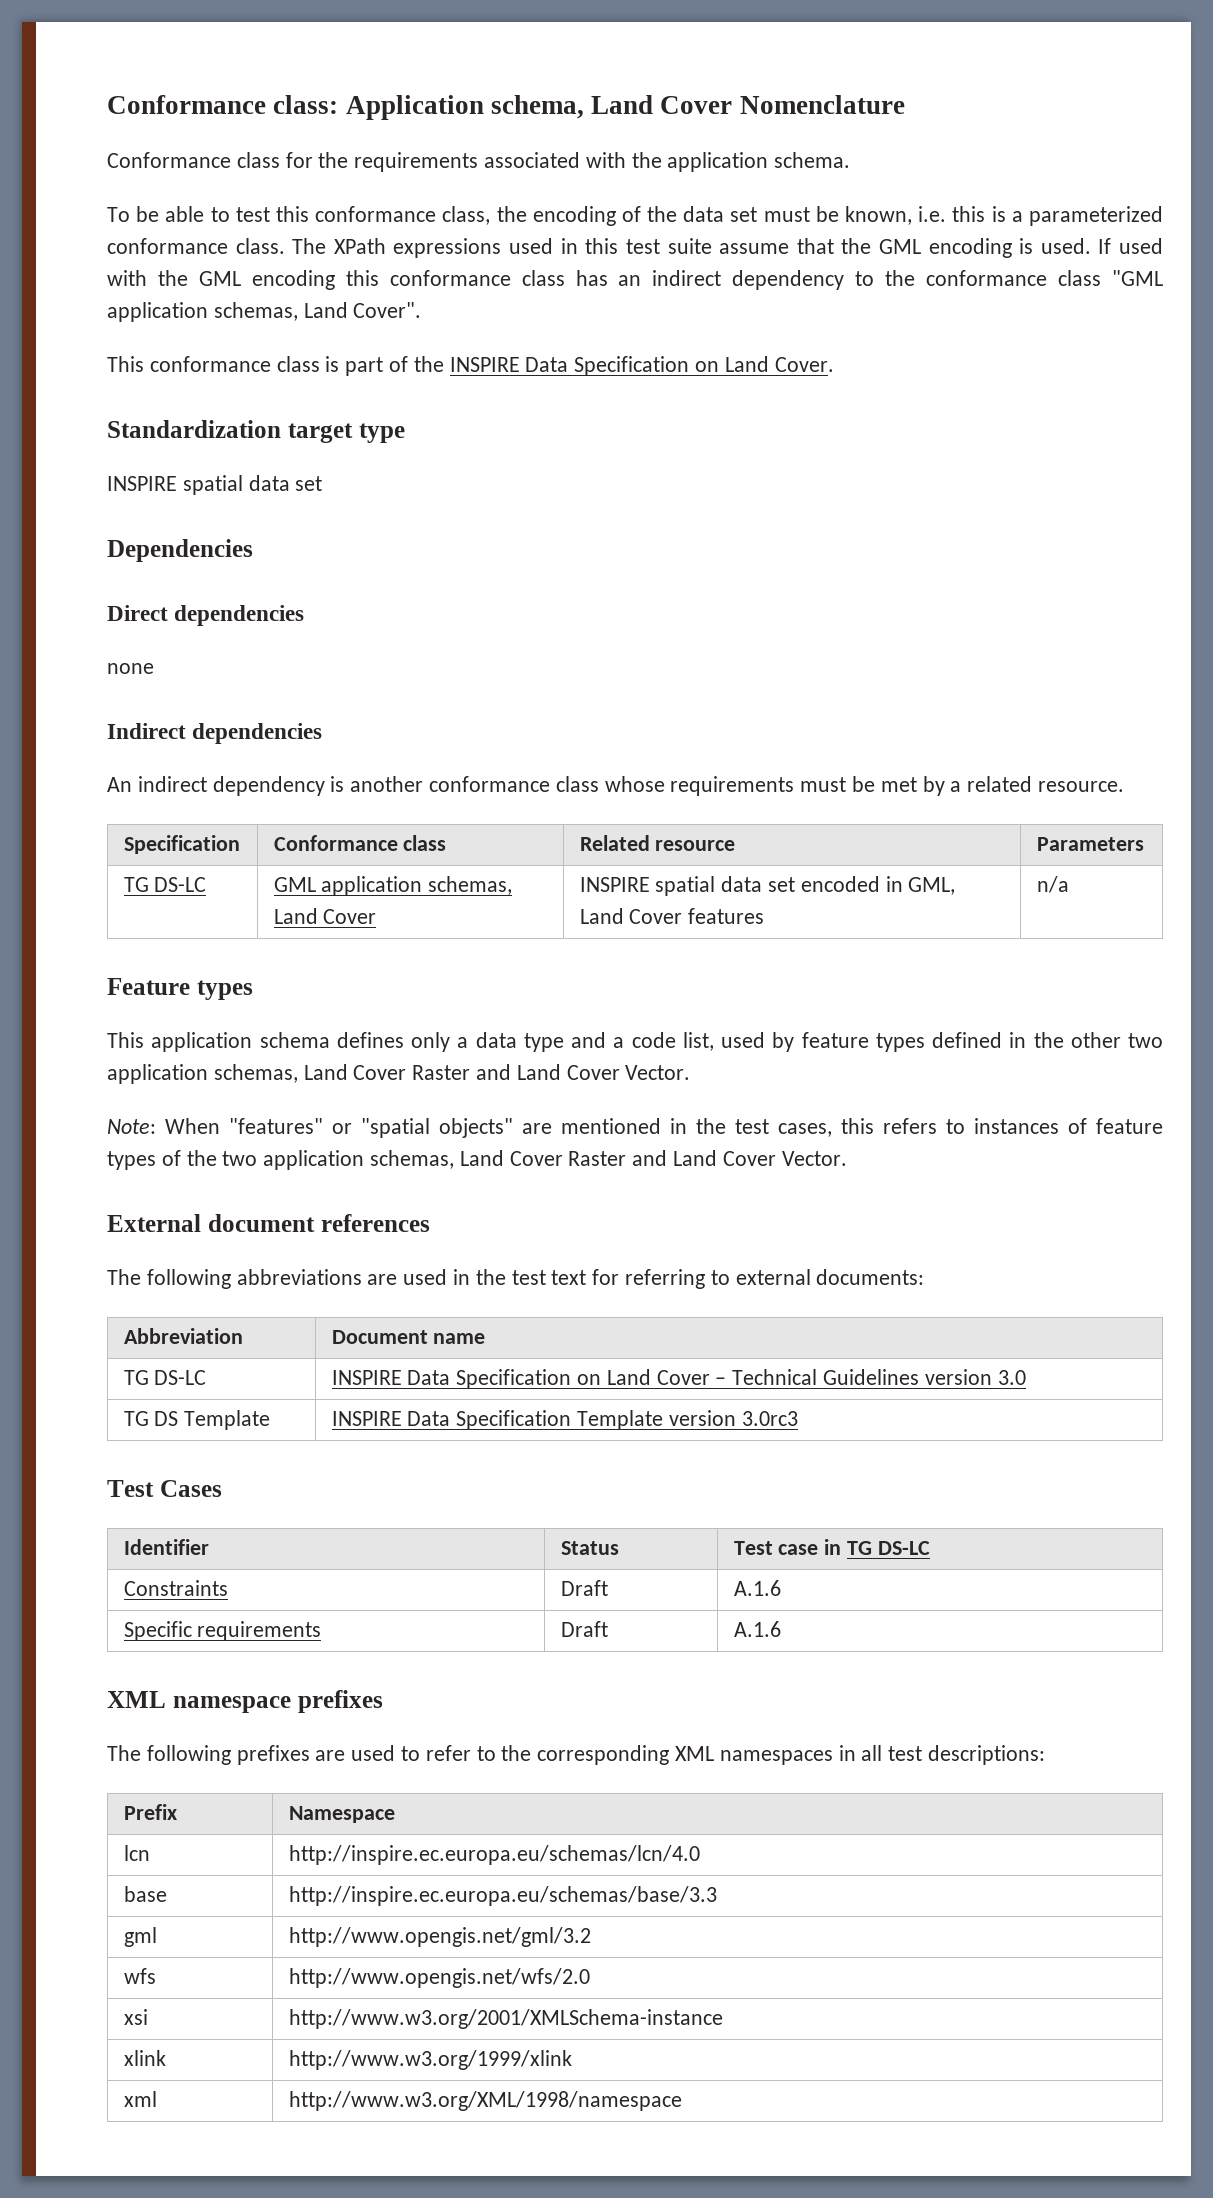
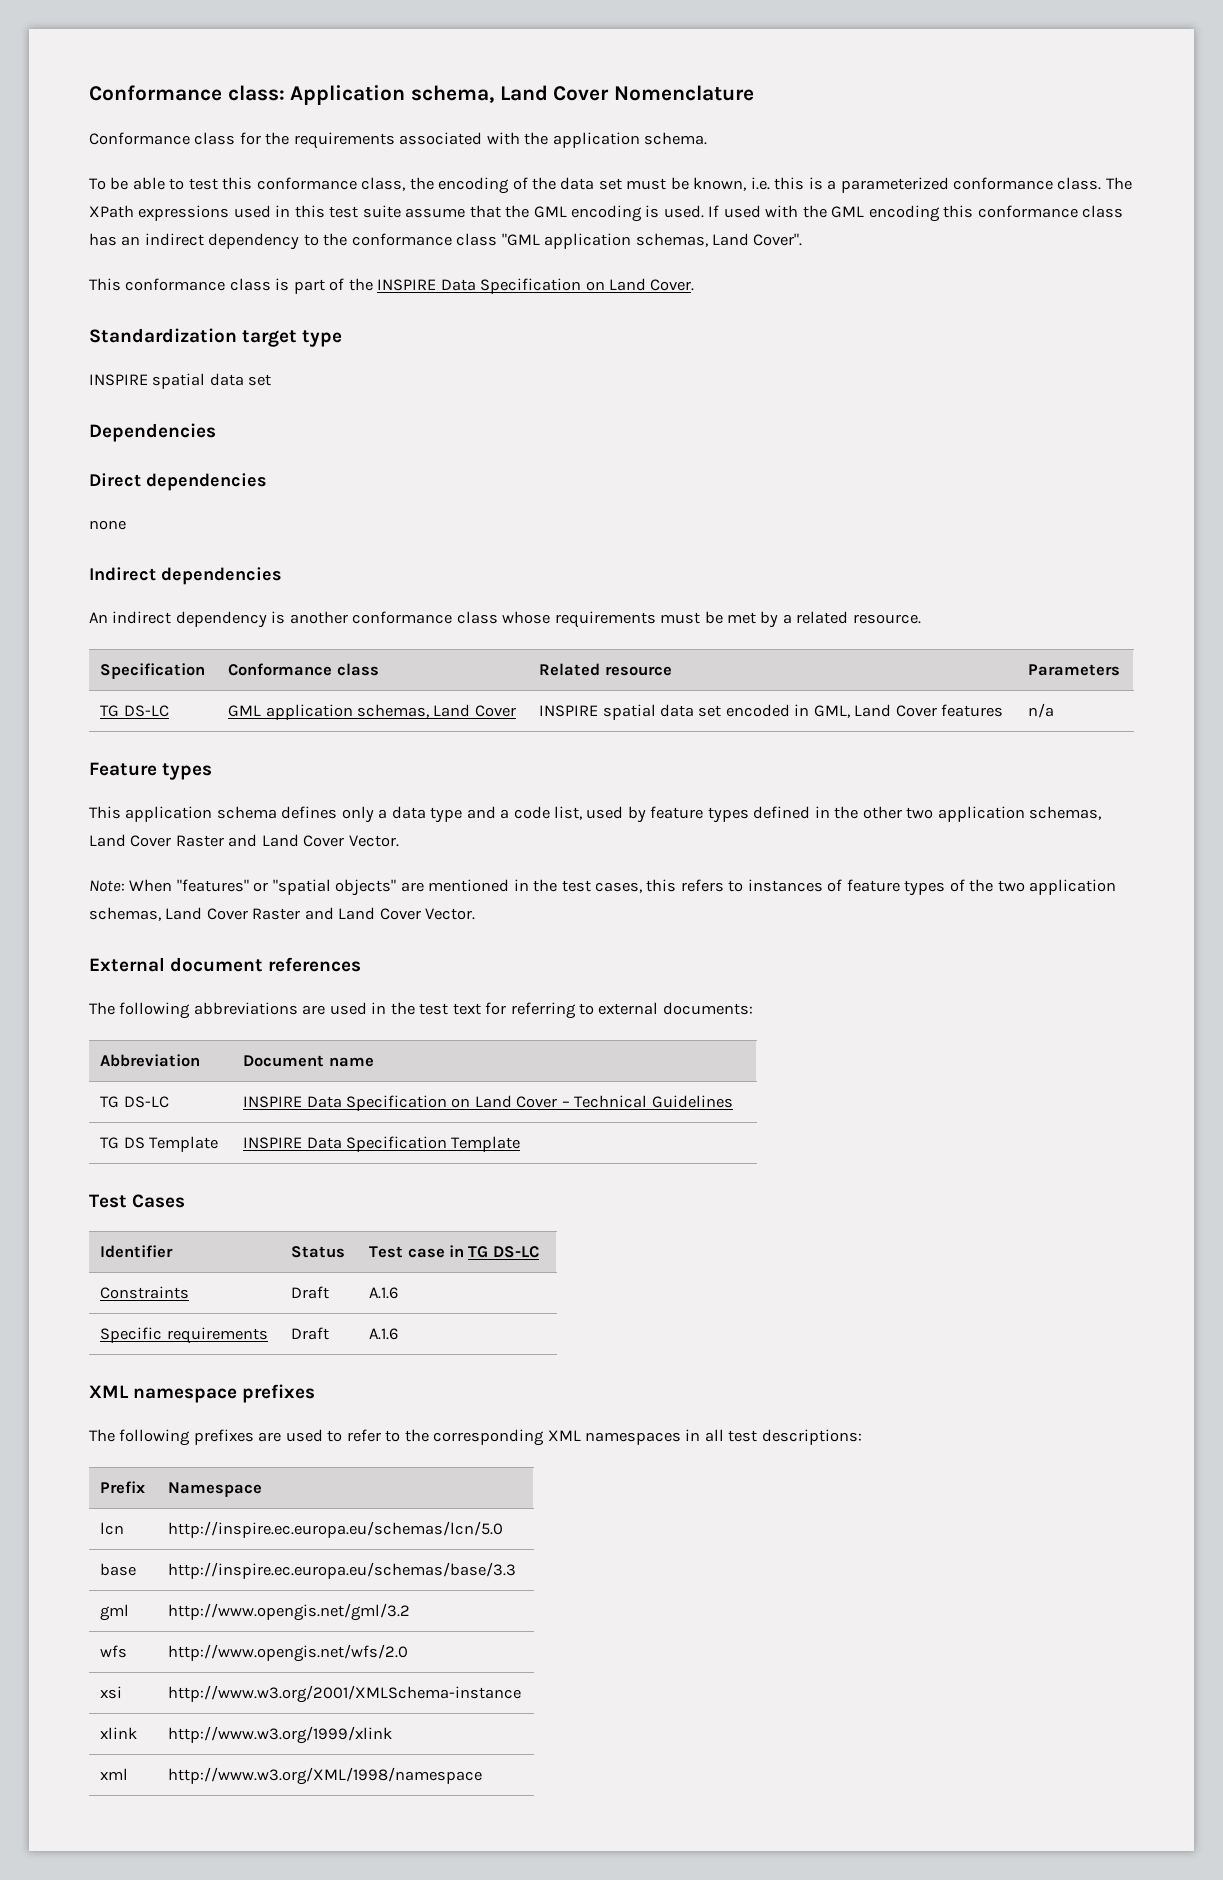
[924,1369,1026,1385] version 3.0 -> (733, 1101) none
[668,1410,798,1426] version 3.0rc3 -> (521, 1144) none
[288,1845,700,1865] http://inspire.ec.europa.eu/schemas/lcn/4.0 -> [168,1521,504,1538] http://inspire.ec.europa.eu/schemas/lcn/5.0

